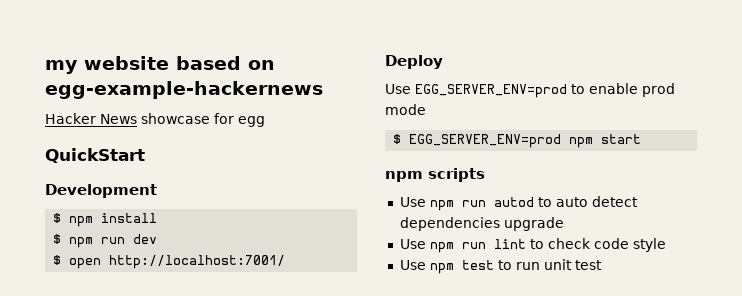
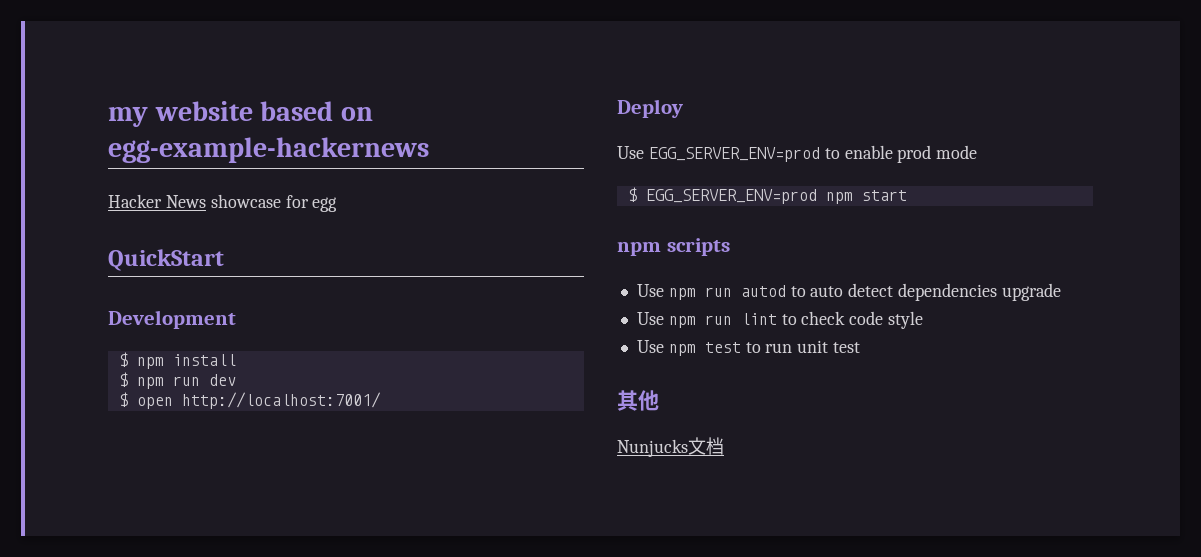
(602, 265) none -> [617,390,659,411] [617,437,724,457] // 其他 // Nunjucks文档

